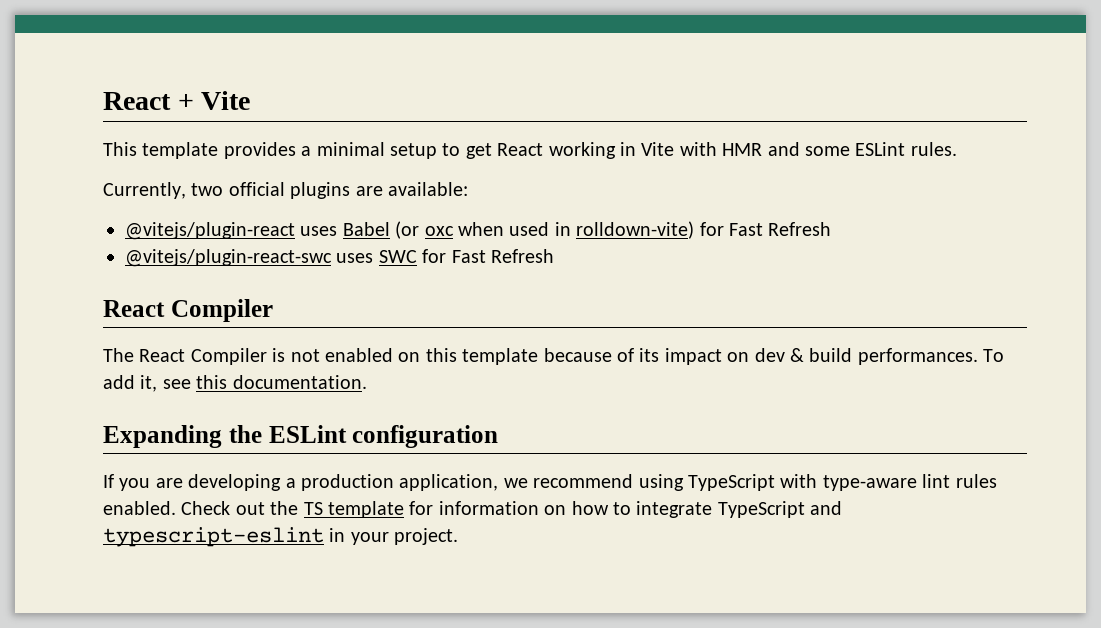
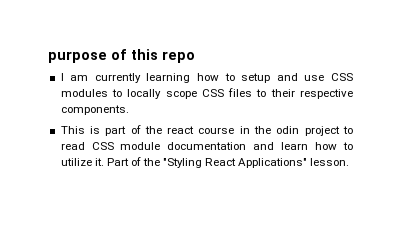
[103,91,251,110] [103,142,957,159] [103,182,468,199] [125,221,832,240] [125,249,554,267] [103,299,273,322] [103,348,1005,365] [103,375,367,392] [103,425,499,448] [103,474,997,491] [103,501,843,518] [103,527,459,547] React + Vite // This template provides a minimal setup to get React working in Vite with HMR and some ESLint rules. // Currently, two official plugins are available: // @vitejs/plugin-react uses Babel (or oxc when used in rolldown-vite) for Fast Refresh // @vitejs/plugin-react-swc uses SWC for Fast Refresh // React Compiler // The React Compiler is not enabled on this template because of its impact on dev & build performances. To add it, see this documentation. // Expanding the ESLint configuration // If you are developing a production application, we recommend using TypeScript with type-aware lint rules enabled. Check out the TS template for information on how to integrate TypeScript and typescript-eslint in your project. -> [48,49,195,63] [60,73,353,83] [60,88,353,99] [60,105,129,115] [60,125,354,136] [60,142,353,150] [60,157,350,168] purpose of this repo // I am currently learning how to setup and use CSS modules to locally scope CSS files to their respective components. // This is part of the react course in the odin project to read CSS module documentation and learn how to utilize it. Part of the "Styling React Applications" lesson.

